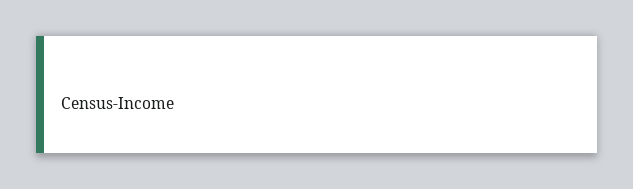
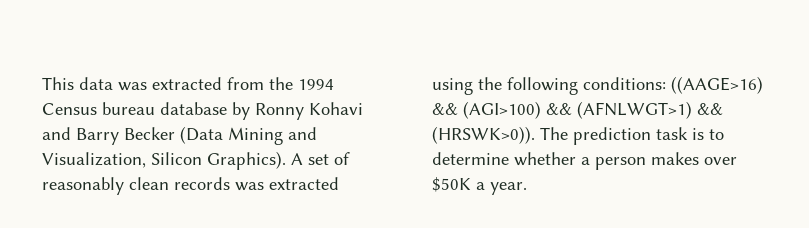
[61,97,174,109] Census-Income -> [42,77,334,91] [42,102,363,120] [42,126,317,145] [42,151,350,170] [42,177,339,195] [432,76,763,95] [432,101,723,119] [432,126,724,145] [432,152,737,170] [432,177,527,195] This data was extracted from the 1994 Census bureau database by Ronny Kohavi and Barry Becker (Data Mining and Visualization, Silicon Graphics). A set of reasonably clean records was extracted using the following conditions: ((AAGE>16) && (AGI>100) && (AFNLWGT>1) && (HRSWK>0)). The prediction task is to determine whether a person makes over $50K a year.

